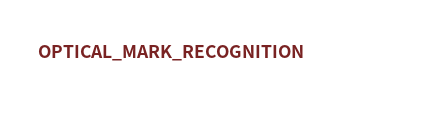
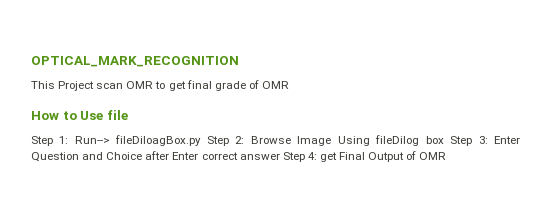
(304, 53) none -> [31,80,289,91] [31,110,128,120] [31,135,520,146] [31,151,447,162] // This Project scan OMR to get final grade of OMR // How to Use file // Step 1: Run--> fileDiloagBox.py Step 2: Browse Image Using fileDilog box Step 3: Enter Question and Choice after Enter correct answer Step 4: get Final Output of OMR

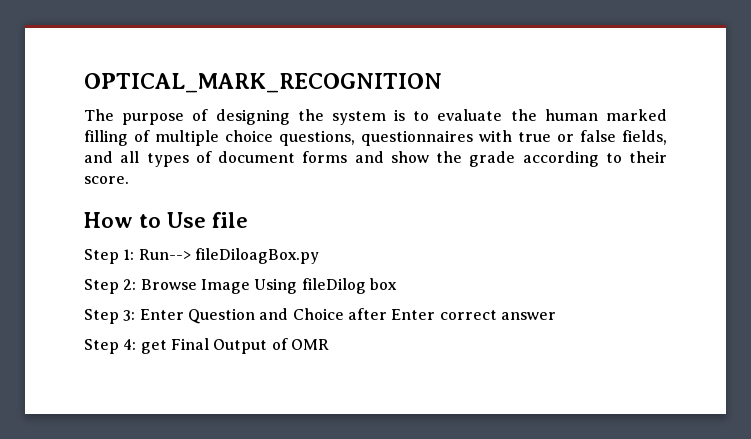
[31,80,289,91] This Project scan OMR to get final grade of OMR -> [84,109,667,125] [84,130,667,146] [84,151,667,167] [84,176,129,184] The purpose of designing the system is to evaluate the human marked filling of multiple choice questions, questionnaires with true or false fields, and all types of document forms and show the grade according to their score.
(202, 140) none -> (319, 256) //
(444, 140) none -> (397, 284) //
(280, 156) none -> (556, 316) //

